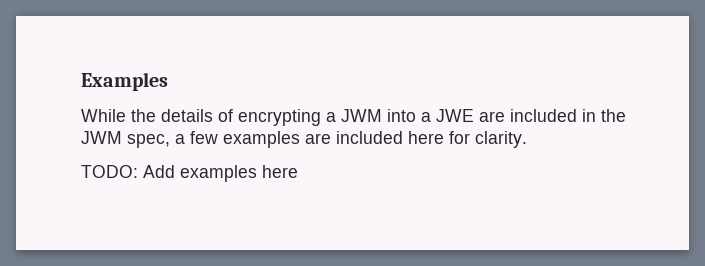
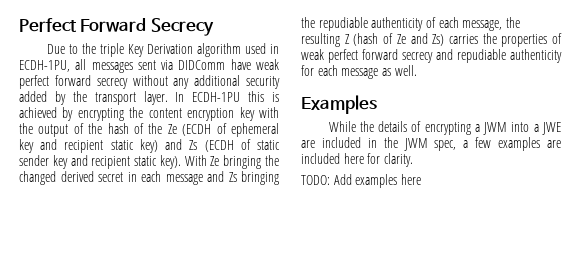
(81, 81) none -> [19,18,214,36] [46,43,279,57] [19,59,279,73] [19,75,280,89] [19,91,279,105] [19,107,279,121] [19,123,279,137] [19,139,280,153] [19,155,279,169] [19,171,279,185] [301,17,520,31] [301,33,562,47] [301,49,562,63] [301,65,417,79] Perfect Forward Secrecy // Due to the triple Key Derivation algorithm used in ECDH-1PU, all messages sent via DIDComm have weak perfect forward secrecy without any additional security added by the transport layer. In ECDH-1PU this is achieved by encrypting the content encryption key with the output of the hash of the Ze (ECDH of ephemeral key and recipient static key) and Zs (ECDH of static sender key and recipient static key). With Ze bringing the changed derived secret in each message and Zs bringing the repudiable authenticity of each message, the resulting Z (hash of Ze and Zs) carries the properties of weak perfect forward secrecy and repudiable authenticity for each message as well. //

